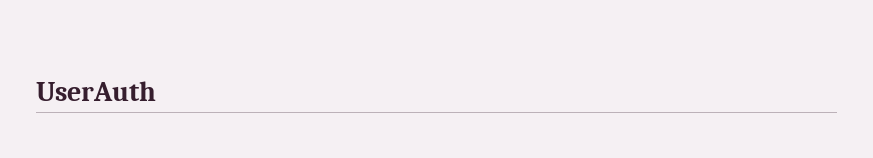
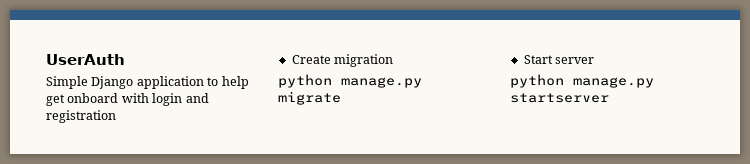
(156, 91) none -> [46,76,249,89] [46,93,209,106] [46,110,116,123] [291,54,394,67] [278,74,422,88] [278,91,341,105] [523,55,595,64] [510,74,654,88] [510,93,609,103] // Simple Django application to help get onboard with login and registration // Create migration // python manage.py migrate // Start server // python manage.py startserver

